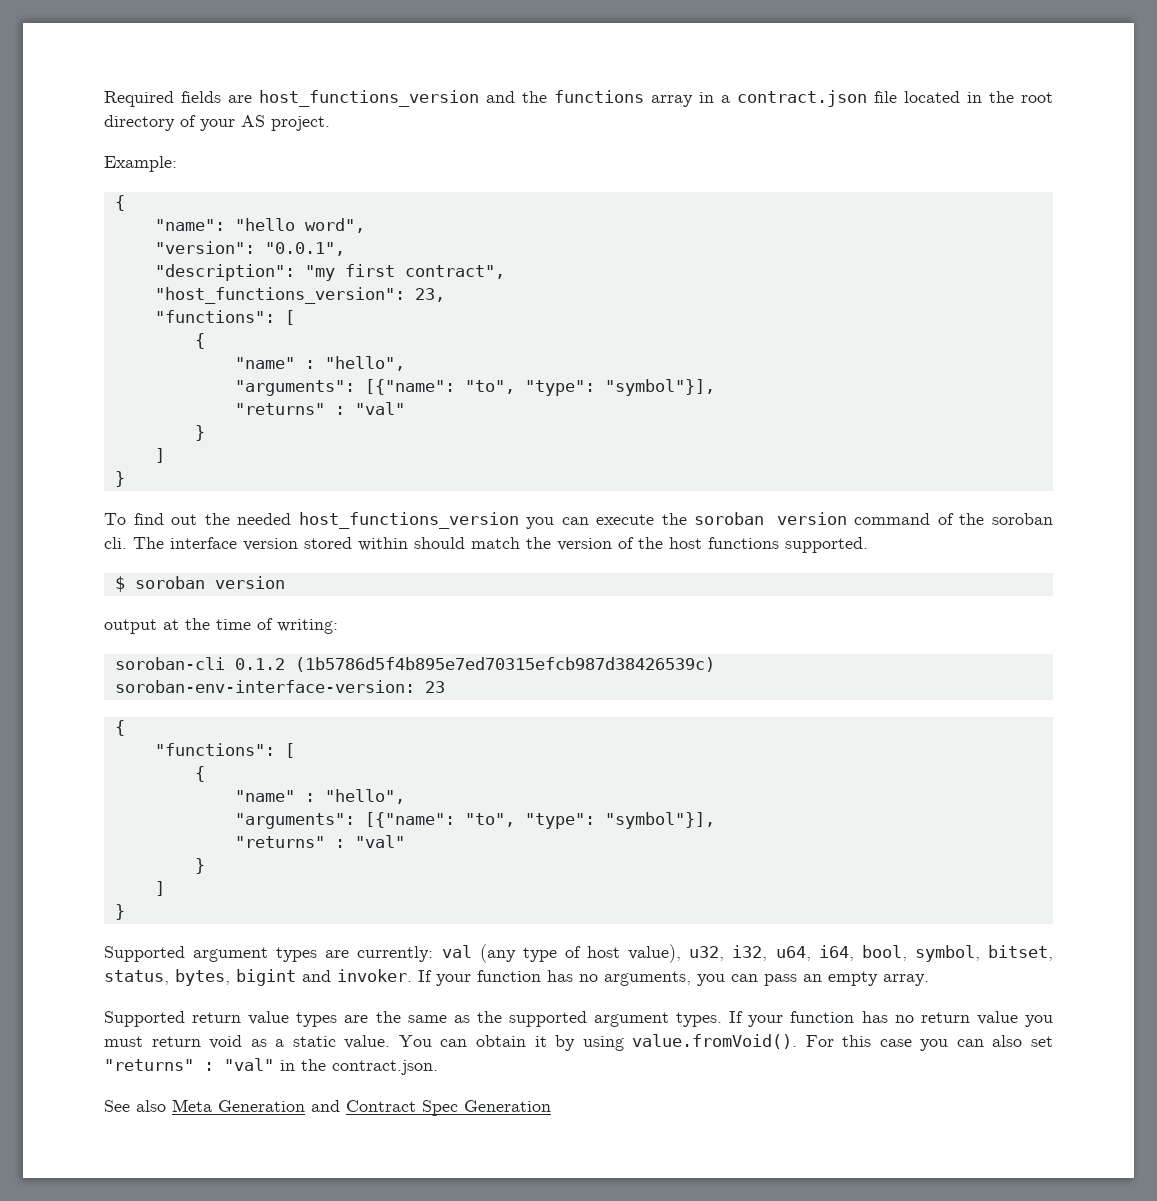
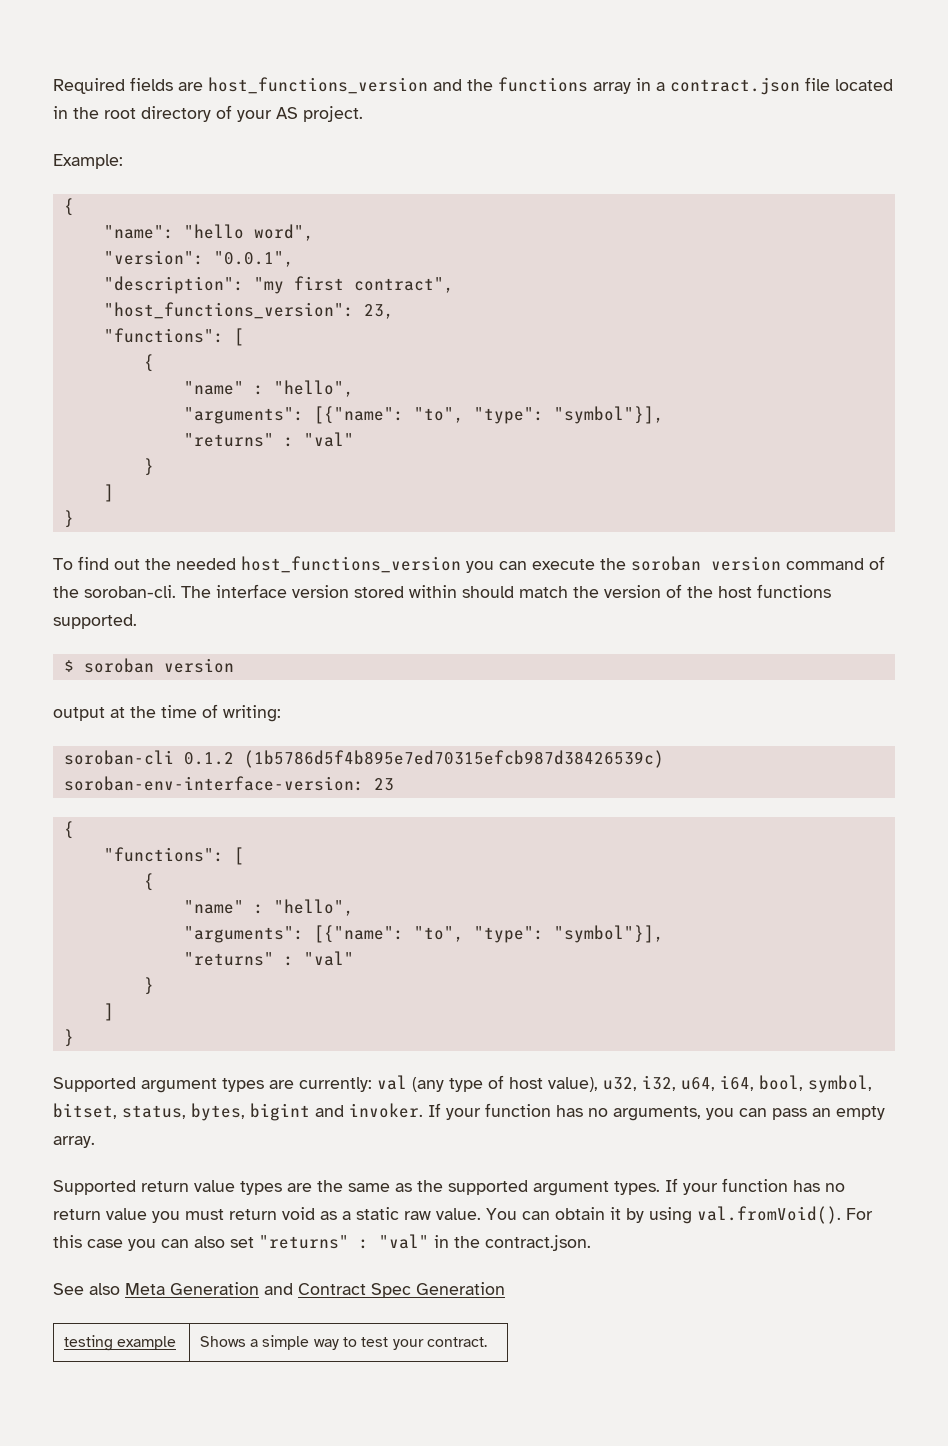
[991,513,1053,525] [104,537,127,549] soroban cli. -> [84,585,176,598] soroban-cli.
(336, 1041) none -> [404,1211,431,1220] raw
[632,1034,798,1049] value.fromVoid(). -> [697,1206,841,1224] val.fromVoid().
(551, 1106) none -> [63,1335,177,1351] [199,1335,487,1350] // testing example | Shows a simple way to test your contract.

